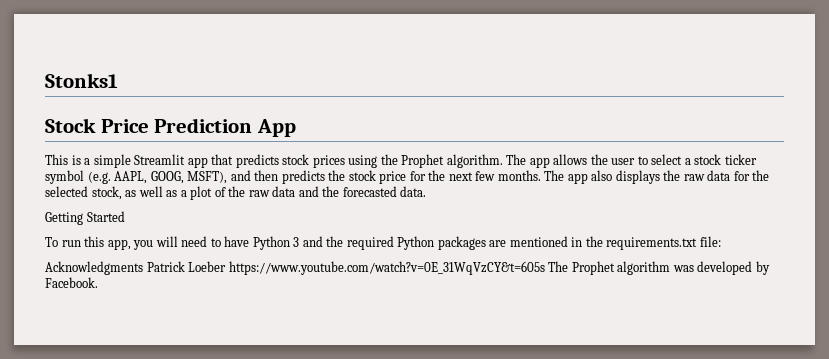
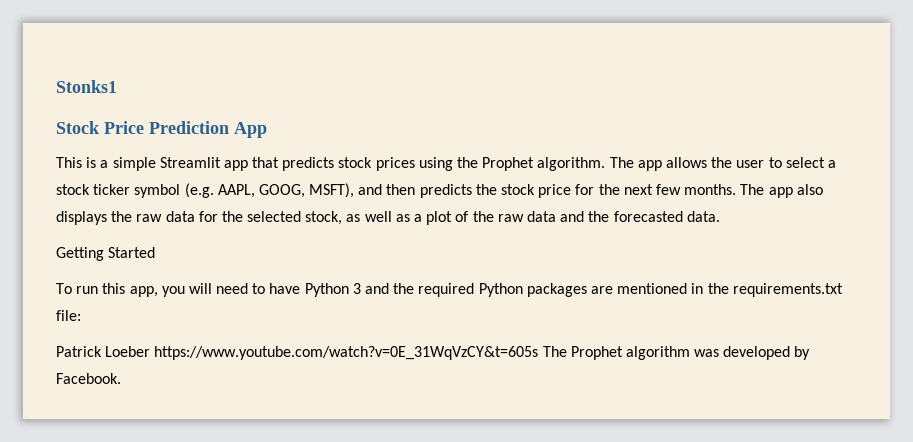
[45,261,143,275] Acknowledgments -> (81, 315) none

